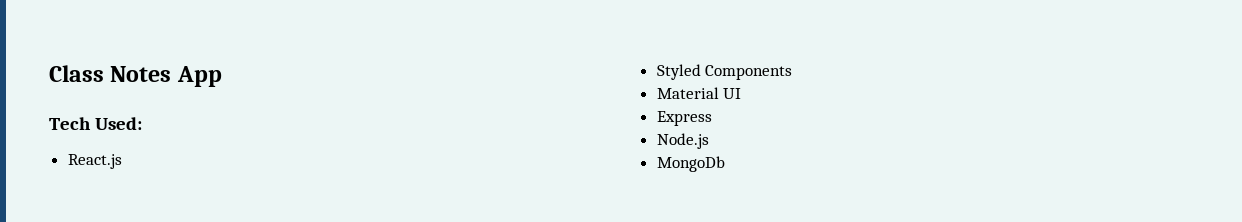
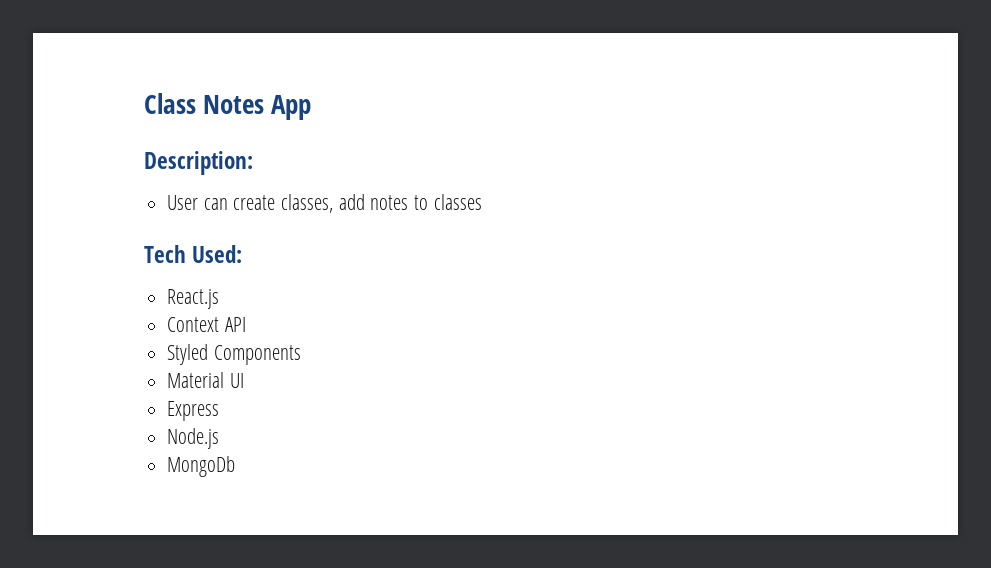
(222, 76) none -> [144,151,253,175] [167,194,482,213] // Description: // User can create classes, add notes to classes
(122, 161) none -> [167,317,246,332] // Context API

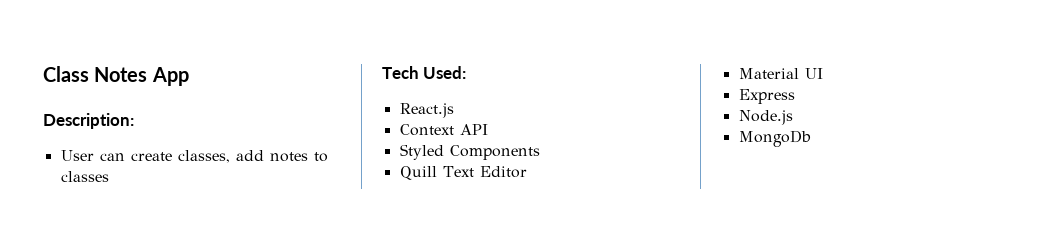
(301, 355) none -> [399,166,527,180] // Quill Text Editor

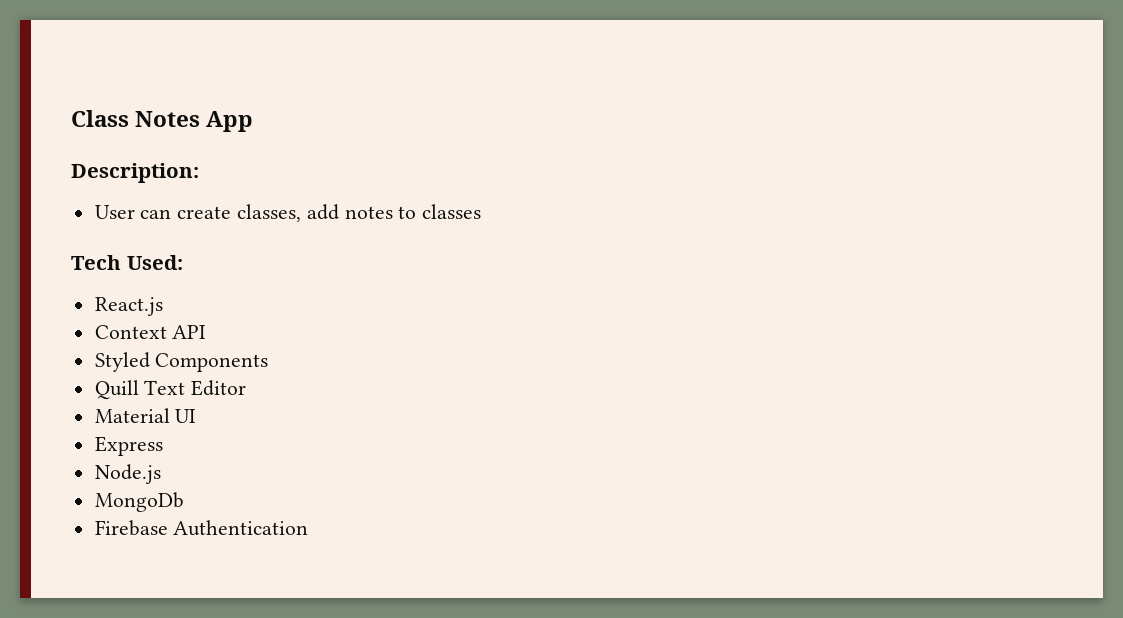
(811, 138) none -> [94,520,309,536] // Firebase Authentication

